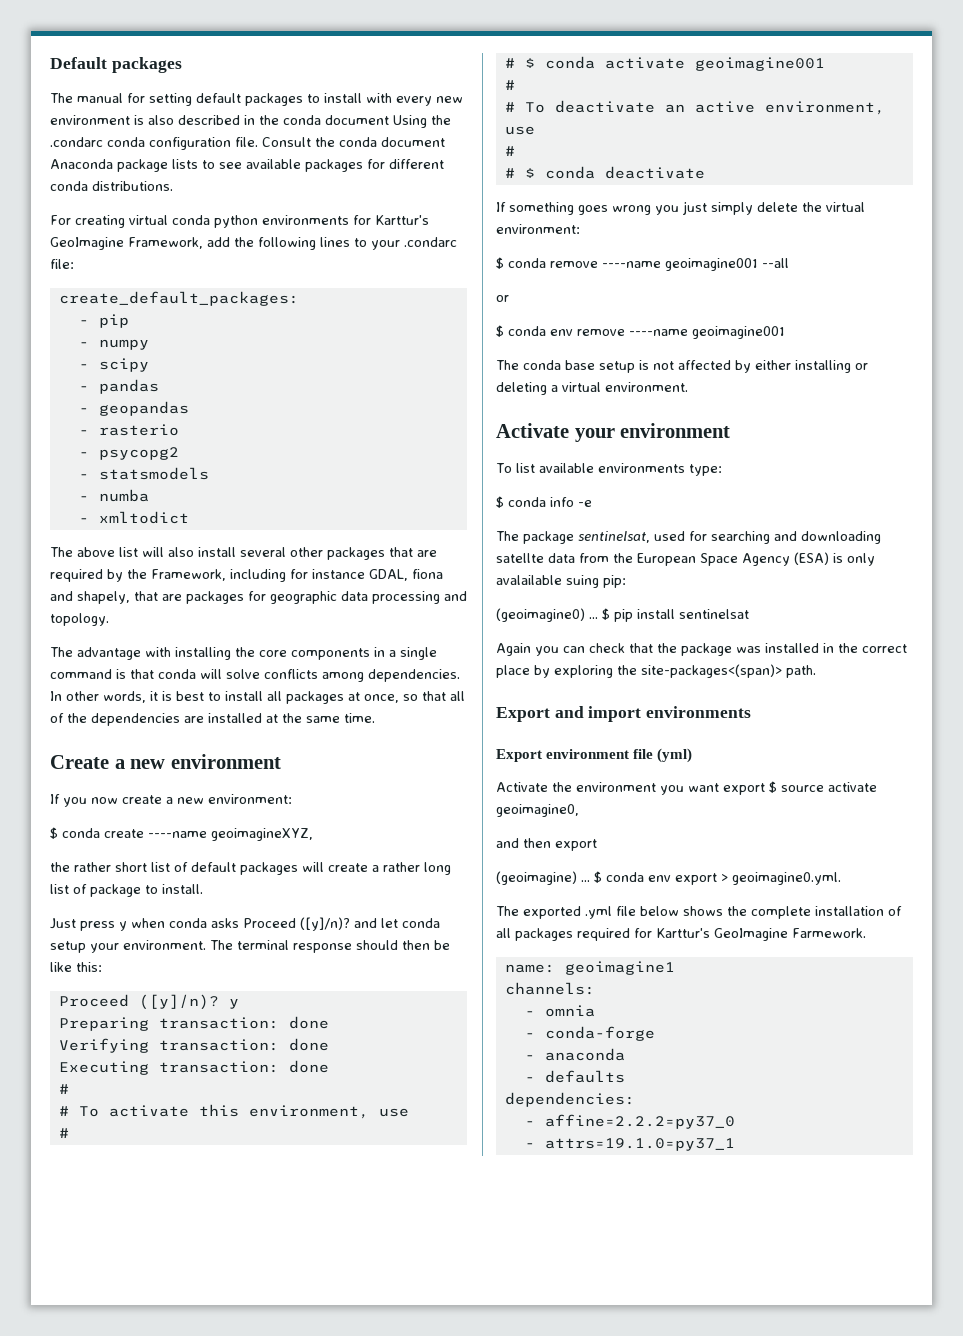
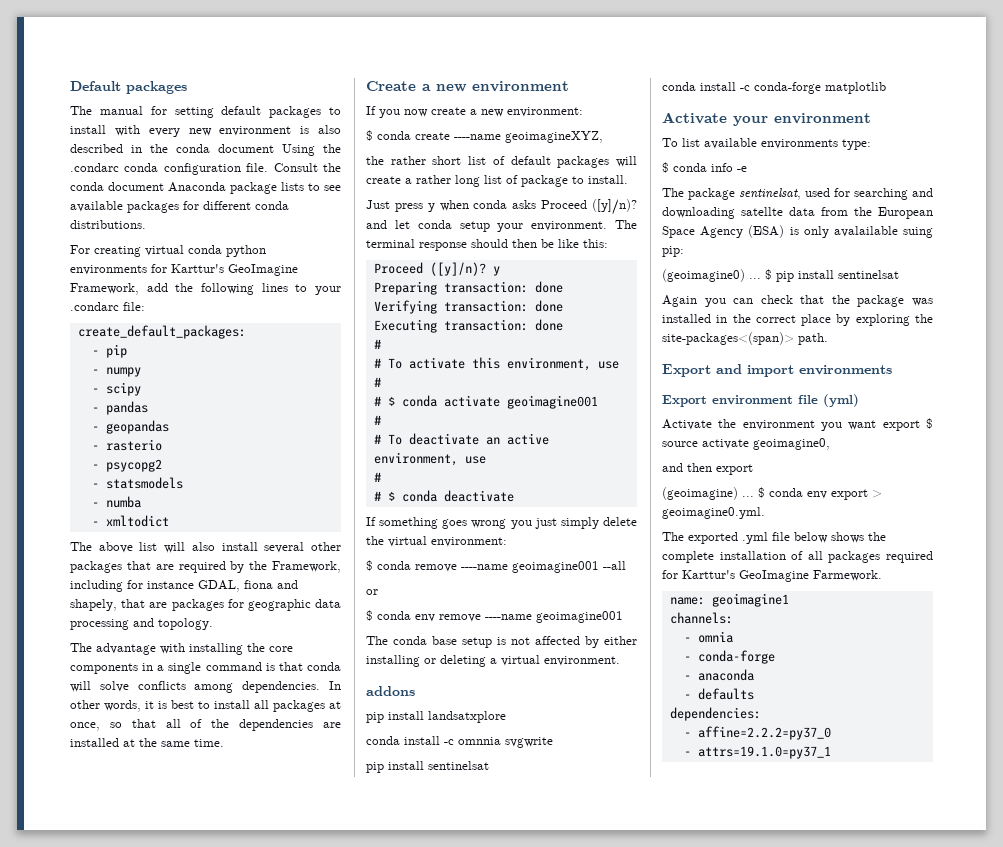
(688, 387) none -> [366,686,415,696] [366,711,506,723] [366,736,553,748] [366,761,489,773] [662,82,886,94] // addons // pip install landsatxplore // conda install -c omnnia svgwrite // pip install sentinelsat // conda install -c conda-forge matplotlib

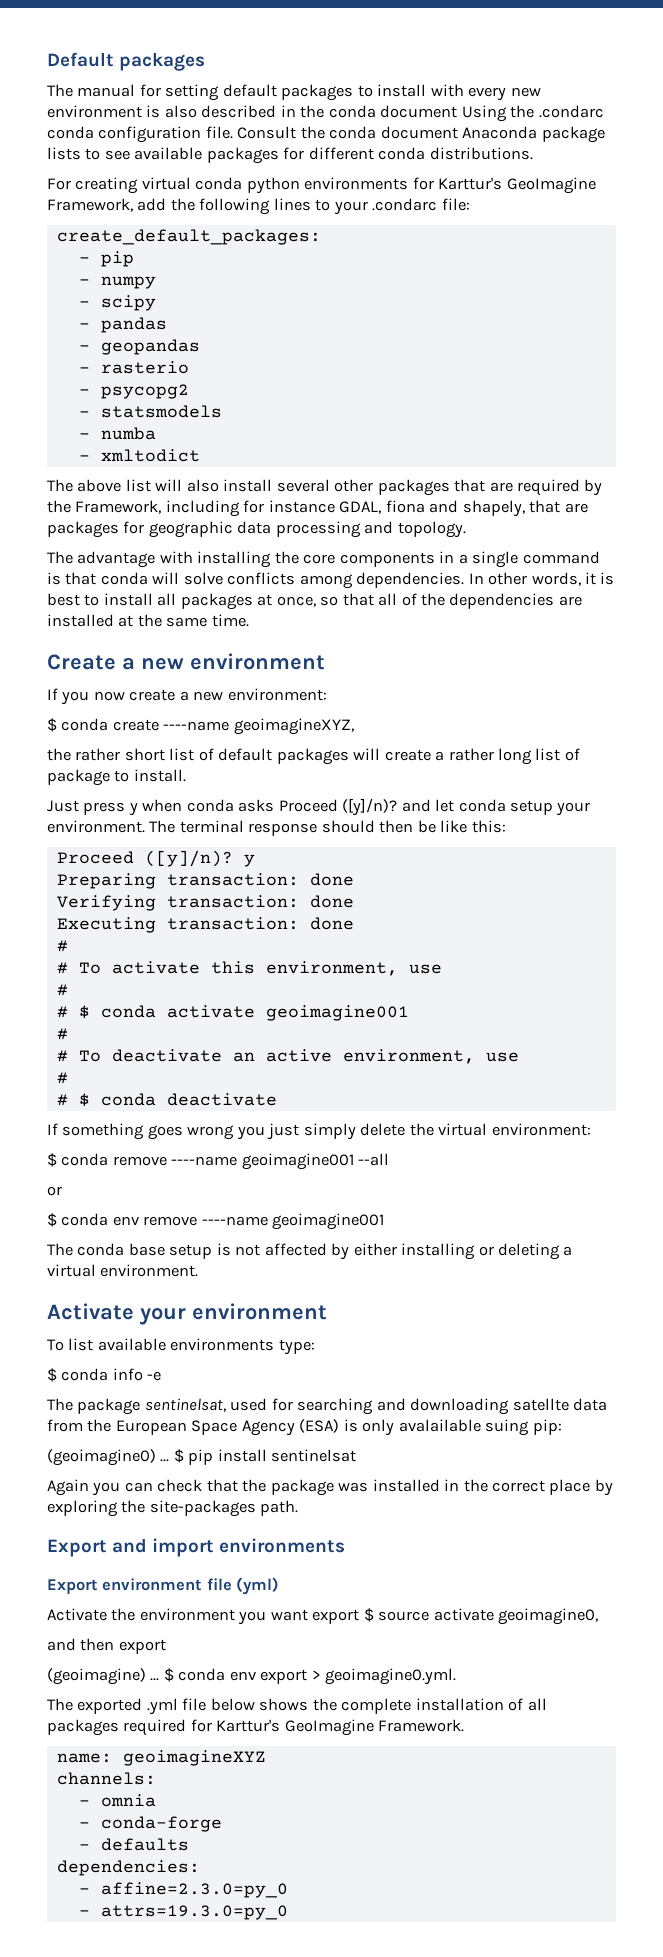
[366,686,415,696] [366,711,506,723] [366,736,553,748] [366,761,489,773] [662,82,886,94] // addons // pip install landsatxplore // conda install -c omnnia svgwrite // pip install sentinelsat // conda install -c conda-forge matplotlib -> (199, 1270) none
[662,332,794,345] site-packages<(span)> -> [149,1500,256,1517] site-packages
[813,570,882,581] Farmework. -> [378,1719,465,1732] Framework.
[711,593,789,607] geoimagine1 -> [122,1750,266,1766] geoimagineXYZ
[683,669,754,681] // - anaconda -> (222, 1824) none
[697,726,831,740] [683,746,831,759] affine=2.2.2=py37_0 // - attrs=19.1.0=py37_1 -> [100,1882,288,1898] [78,1905,288,1920] affine=2.3.0=py_0 // - attrs=19.3.0=py_0

